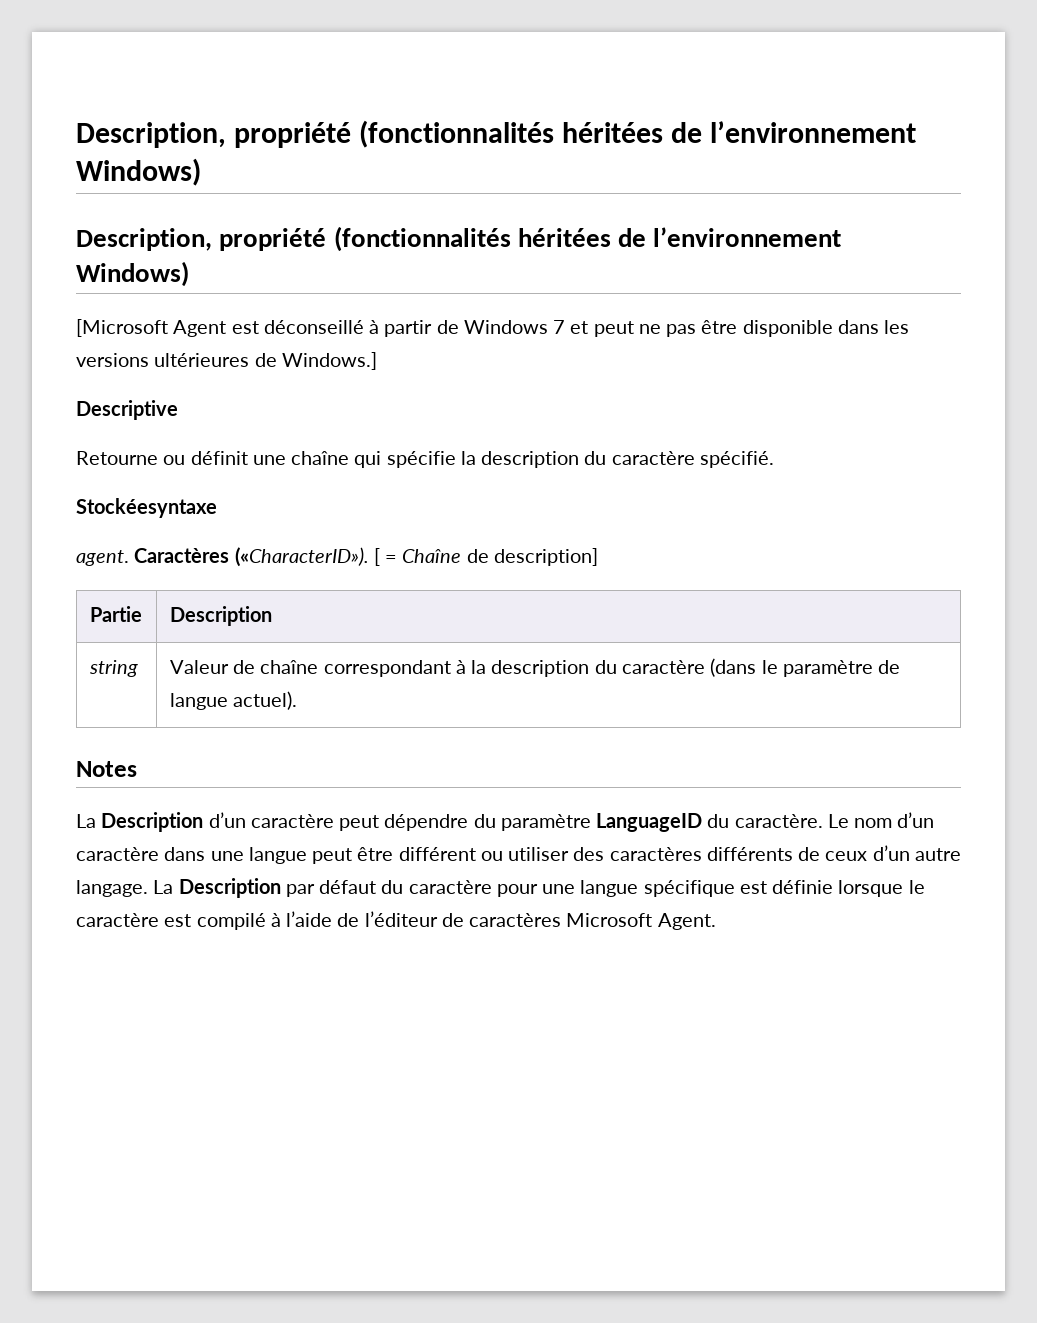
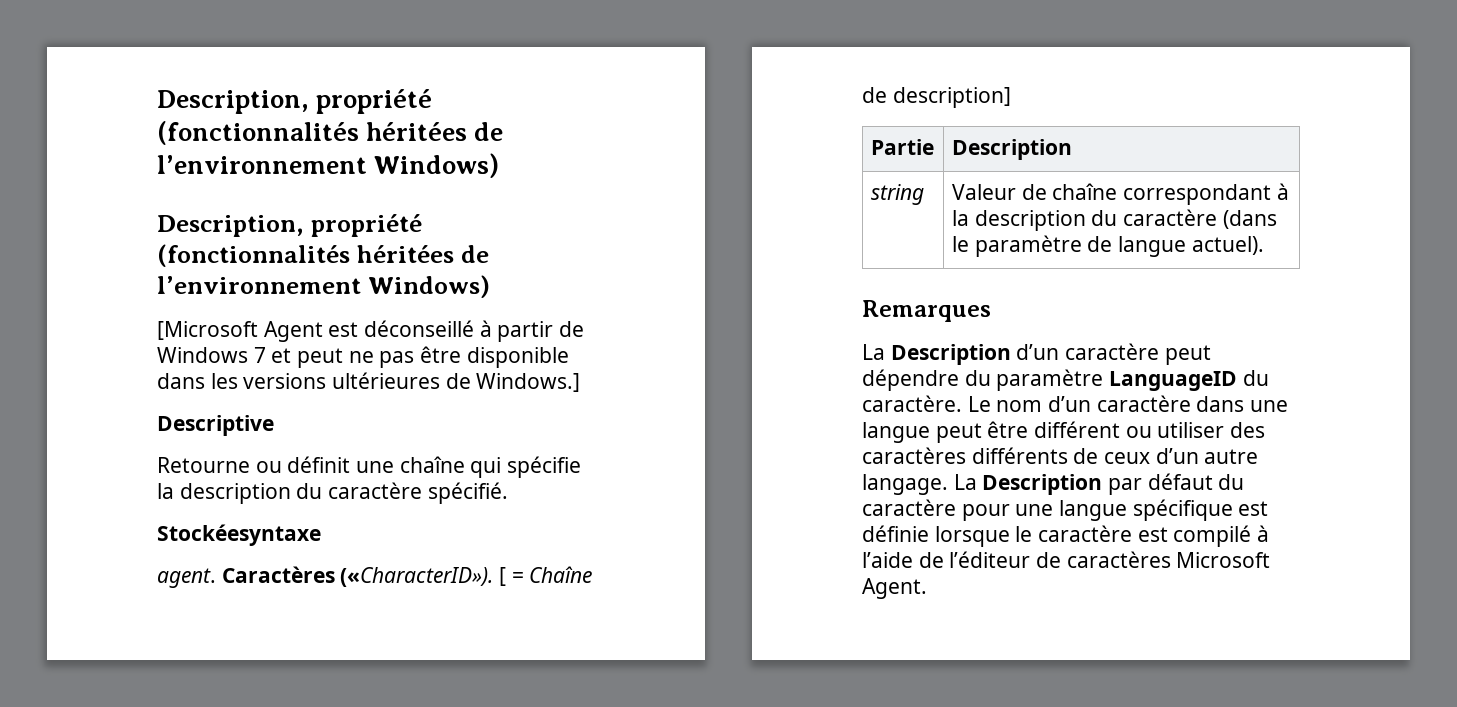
[76,761,137,777] Notes -> [862,300,991,322] Remarques

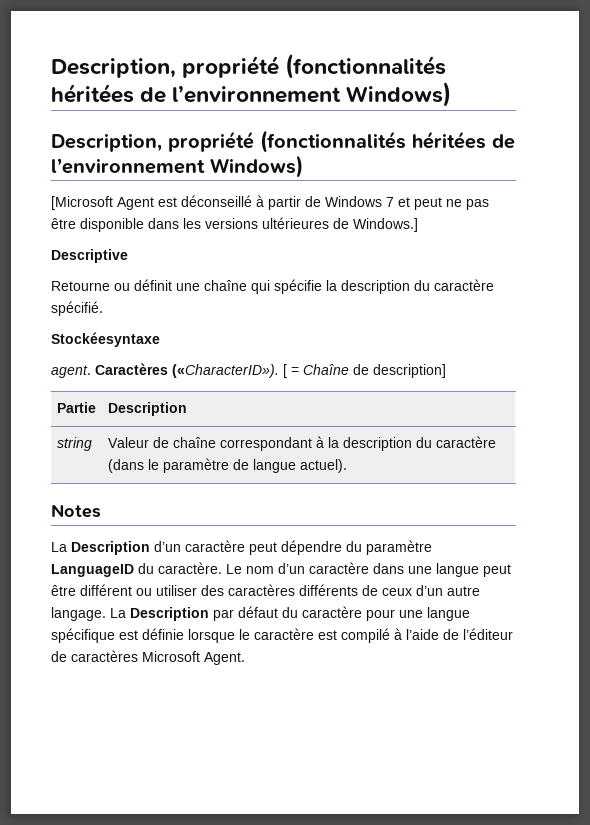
[862,300,991,322] Remarques -> [51,504,101,518] Notes

